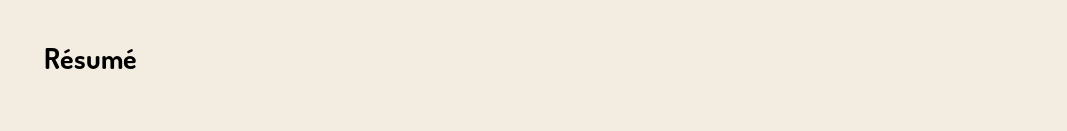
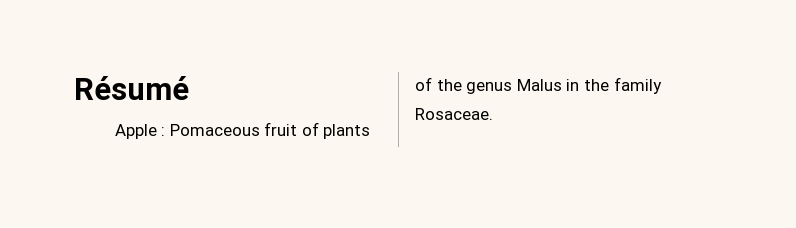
(137, 58) none -> [114,122,371,139] [415,77,662,94] [415,108,493,120] // Apple : Pomaceous fruit of plants of the genus Malus in the family Rosaceae.

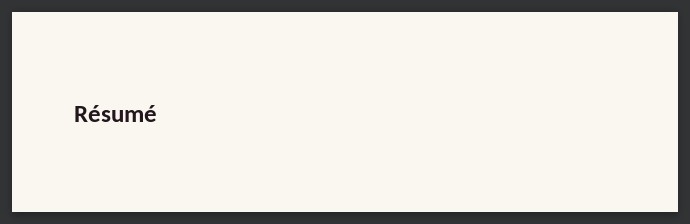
[114,122,371,139] [415,77,662,94] [415,108,493,120] // Apple : Pomaceous fruit of plants of the genus Malus in the family Rosaceae. -> (157, 113) none

